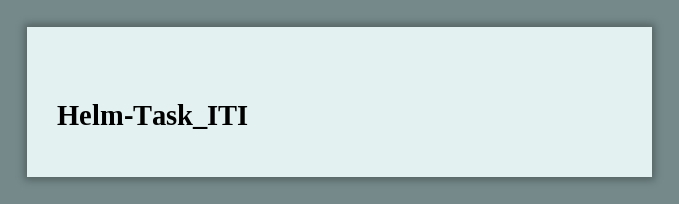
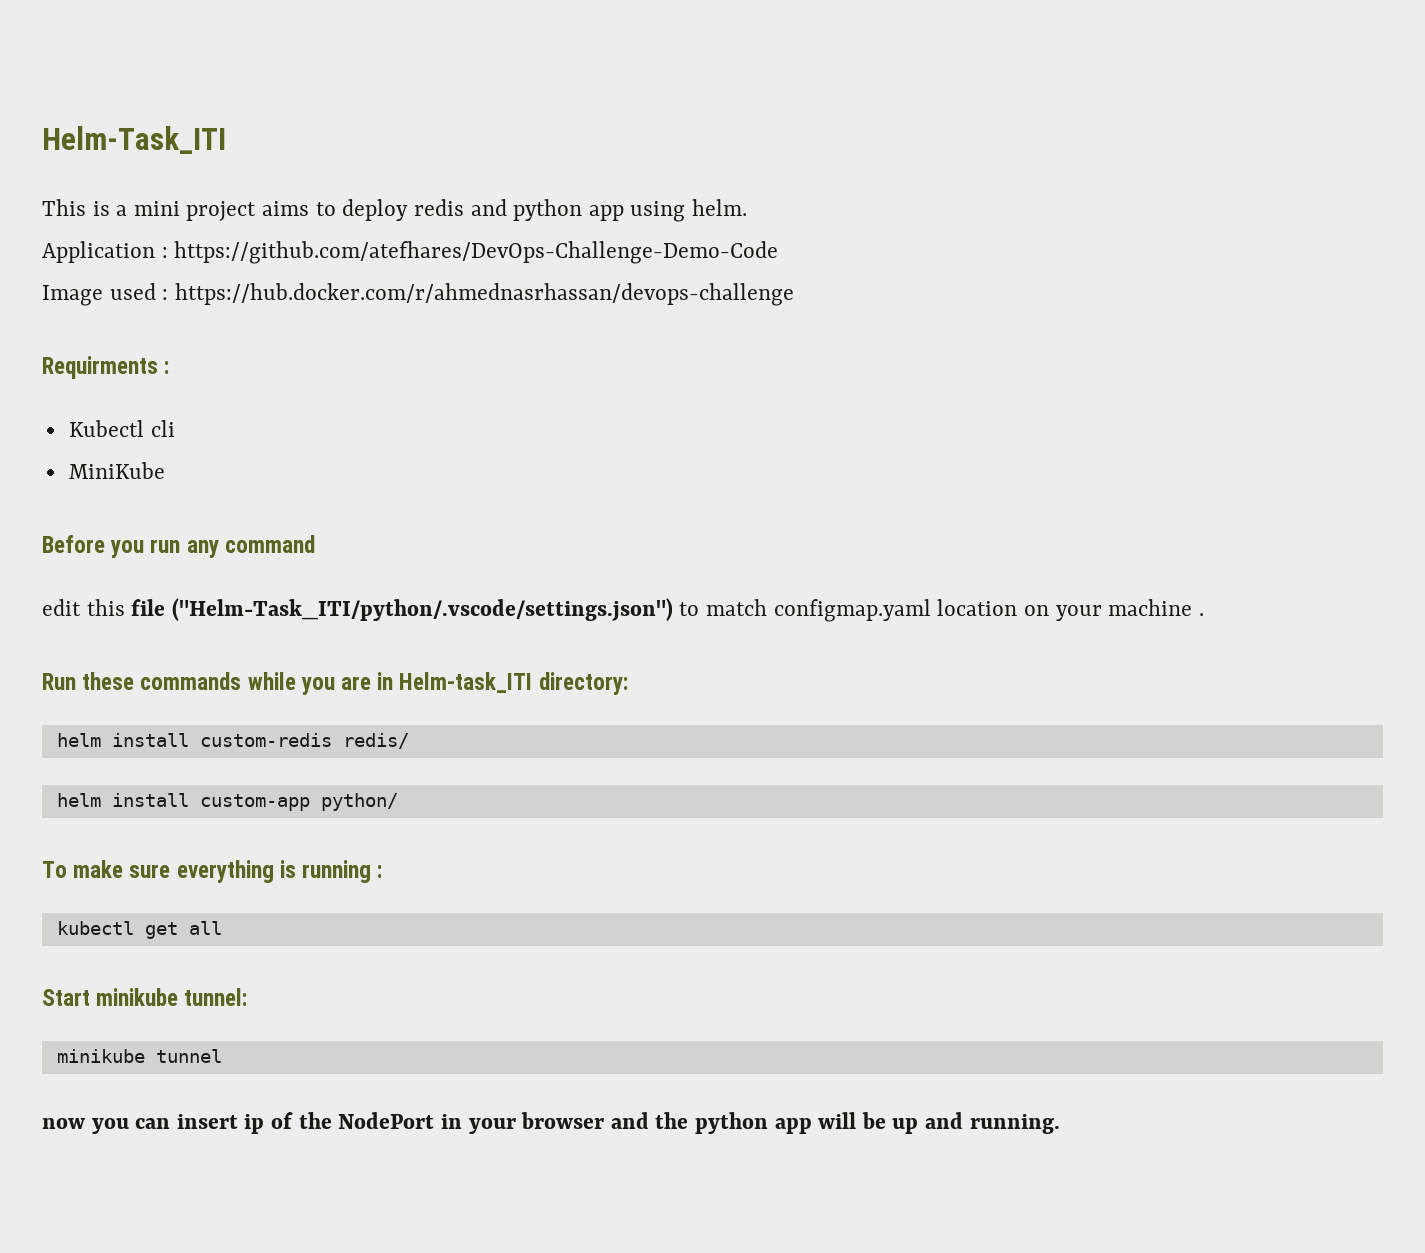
(248, 116) none -> [42,199,747,222] [42,241,779,264] [42,283,794,306] [42,356,170,379] [68,420,175,437] [68,462,165,479] [42,535,315,558] [42,598,1204,622] [42,672,628,695] [56,733,409,749] [56,793,398,811] [42,860,383,883] [56,921,222,939] [42,988,248,1006] [56,1049,222,1063] [42,1112,1060,1134] // This is a mini project aims to deploy redis and python app using helm. // Application : https://github.com/atefhares/DevOps-Challenge-Demo-Code // Image used : https://hub.docker.com/r/ahmednasrhassan/devops-challenge // Requirments : // Kubectl cli // MiniKube // Before you run any command // edit this file ("Helm-Task_ITI/python/.vscode/settings.json") to match configmap.yaml location on your machine . // Run these commands while you are in Helm-task_ITI directory: // helm install custom-redis redis/ // helm install custom-app python/ // To make sure everything is running : // kubectl get all // Start minikube tunnel: // minikube tunnel // now you can insert ip of the NodePort in your browser and the python app will be up and running.

